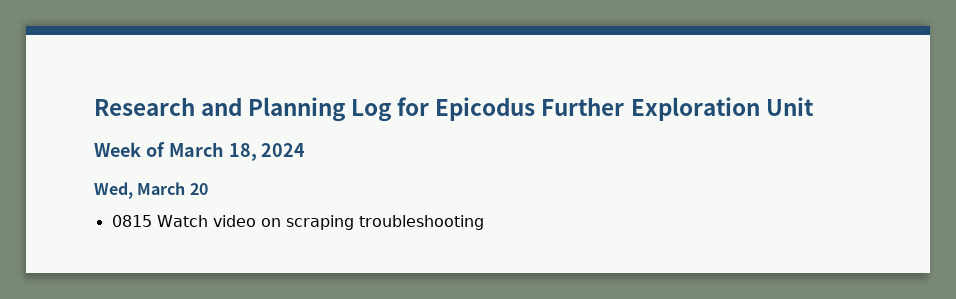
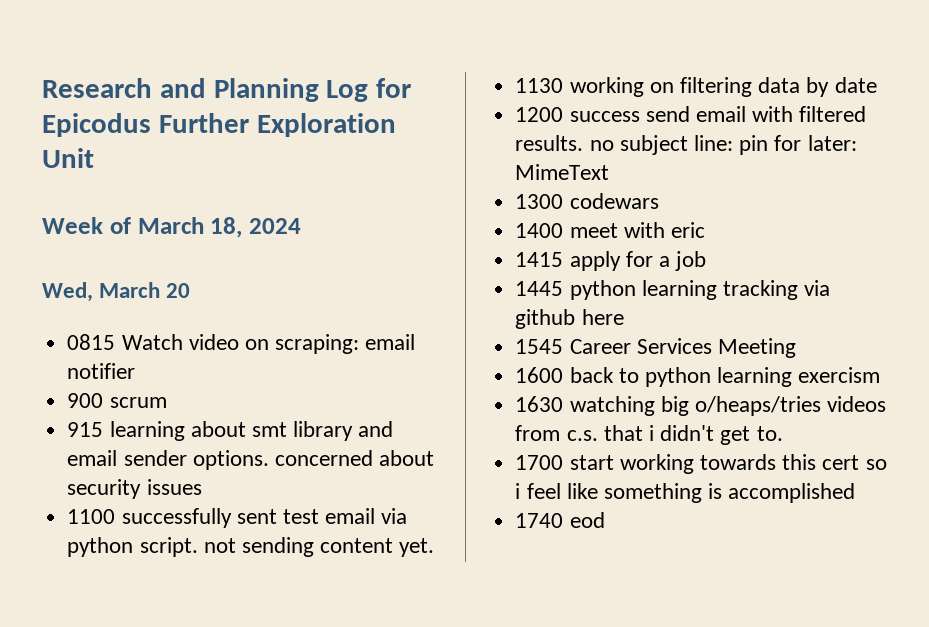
[285,215,484,230] scraping troubleshooting -> [275,334,416,354] [67,363,136,379] [67,393,167,408] [67,421,394,441] [67,450,435,470] [67,479,202,499] [67,508,408,528] [67,537,435,557] [515,77,877,97] [515,106,867,122] [515,135,857,155] [515,164,610,180] [515,193,659,209] [515,222,705,238] [515,251,707,271] [515,280,831,300] [515,309,624,329] [515,338,796,358] [515,367,881,387] [515,396,887,416] [515,425,783,445] [515,454,887,474] [515,483,856,503] [515,512,605,528] scraping: email notifier // 900 scrum // 915 learning about smt library and email sender options. concerned about security issues // 1100 successfully sent test email via python script. not sending content yet. // 1130 working on filtering data by date // 1200 success send email with filtered results. no subject line: pin for later: MimeText // 1300 codewars // 1400 meet with eric // 1415 apply for a job // 1445 python learning tracking via github here // 1545 Career Services Meeting // 1600 back to python learning exercism // 1630 watching big o/heaps/tries videos from c.s. that i didn't get to. // 1700 start working towards this cert so i feel like something is accomplished // 1740 eod

